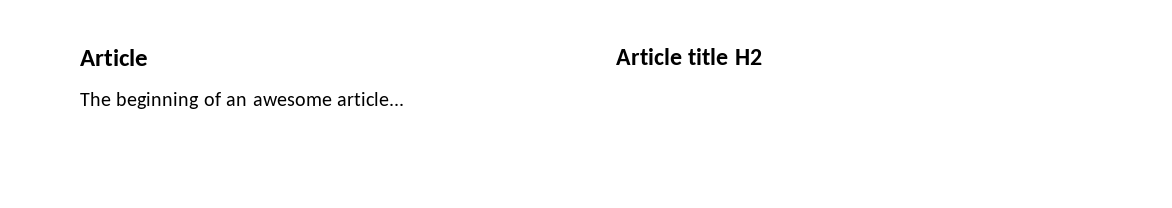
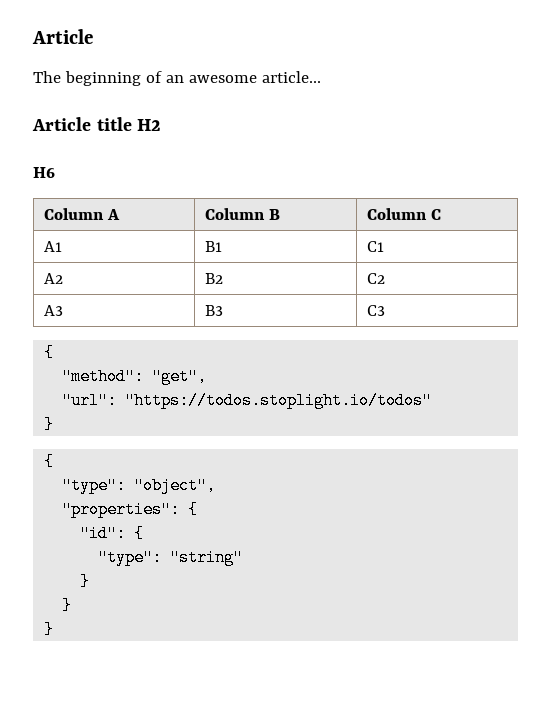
(762, 57) none -> [33,167,55,178] [44,208,121,220] [205,208,281,220] [367,208,442,220] [44,241,63,252] [205,241,223,252] [367,241,385,252] [44,273,64,284] [205,273,224,284] [367,273,386,284] [44,305,64,316] [205,305,224,316] [367,305,386,316] [44,344,55,361] [62,368,208,385] [62,392,433,409] [44,416,55,433] [44,453,55,470] [62,477,217,494] [62,501,199,518] [80,525,145,542] [98,549,244,566] [80,573,91,590] [62,597,73,614] [44,621,55,638] // H6 // Column A | Column B | Column C // A1 | B1 | C1 // A2 | B2 | C2 // A3 | B3 | C3 // { // "method": "get", // "url": "https://todos.stoplight.io/todos" // } // { // "type": "object", // "properties": { // "id": { // "type": "string" // } // } // }

